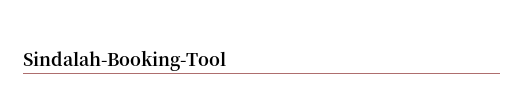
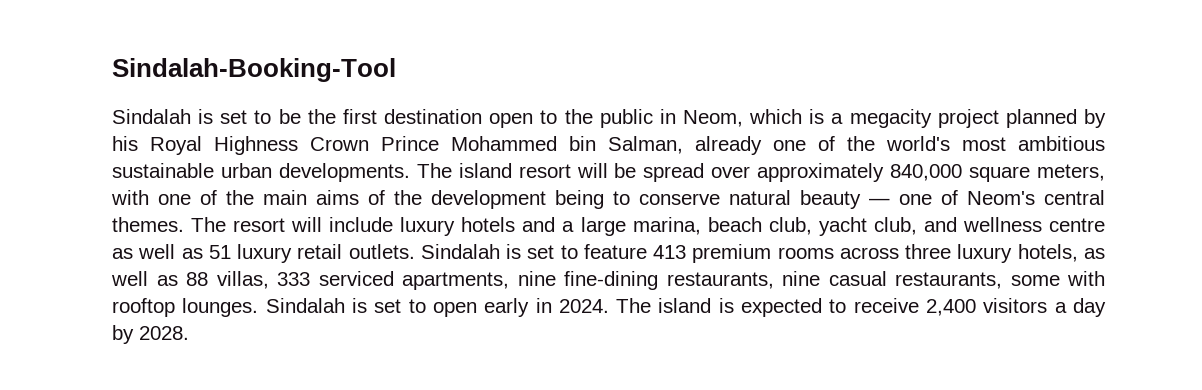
(226, 60) none -> [112,109,1106,128] [112,136,1105,155] [112,163,1105,182] [111,190,1105,209] [112,217,1105,236] [112,244,1106,263] [111,271,1105,290] [112,298,1106,317] [112,325,189,344] // Sindalah is set to be the first destination open to the public in Neom, which is a megacity project planned by his Royal Highness Crown Prince Mohammed bin Salman, already one of the world's most ambitious sustainable urban developments. The island resort will be spread over approximately 840,000 square meters, with one of the main aims of the development being to conserve natural beauty — one of Neom's central themes. The resort will include luxury hotels and a large marina, beach club, yacht club, and wellness centre as well as 51 luxury retail outlets. Sindalah is set to feature 413 premium rooms across three luxury hotels, as well as 88 villas, 333 serviced apartments, nine fine-dining restaurants, nine casual restaurants, some with rooftop lounges. Sindalah is set to open early in 2024. The island is expected to receive 2,400 visitors a day by 2028.

